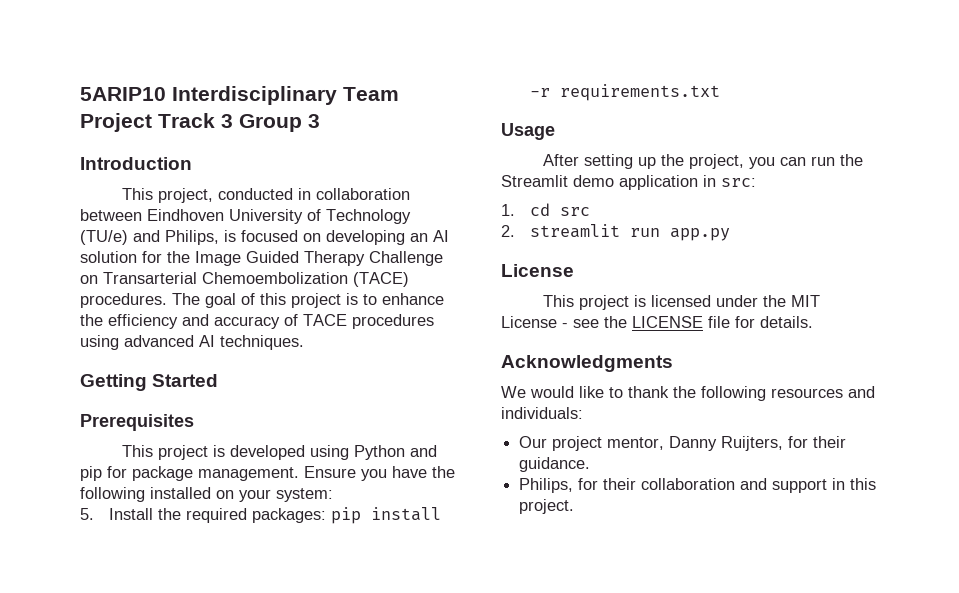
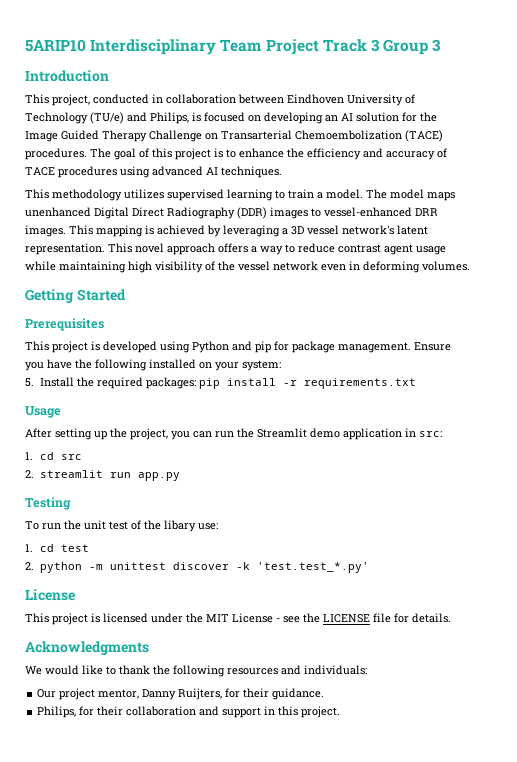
(304, 342) none -> [25,189,455,201] [25,207,438,219] [25,225,428,237] [25,243,446,255] [25,261,470,273] // This methodology utilizes supervised learning to train a model. The model maps unenhanced Digital Direct Radiography (DDR) images to vessel-enhanced DRR images. This mapping is achieved by leveraging a 3D vessel network's latent representation. This novel approach offers a way to reduce contrast agent usage while maintaining high visibility of the vessel network even in deforming volumes.
(731, 234) none -> [25,497,71,510] [25,520,218,532] [25,544,89,552] [25,562,369,573] // Testing // To run the unit test of the libary use: // 1. cd test // 2. python -m unittest discover -k 'test.test_*.py'

